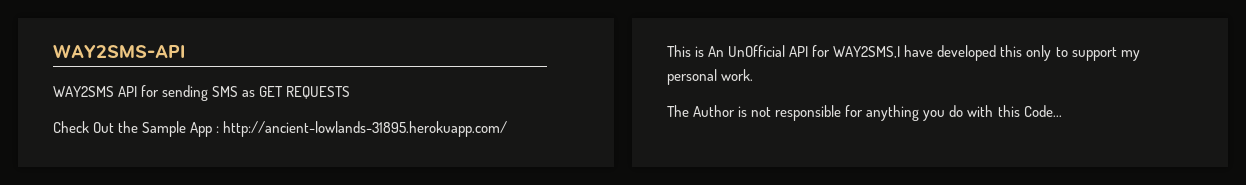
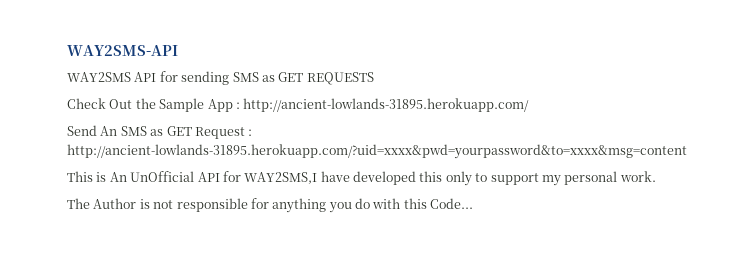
(508, 129) none -> [67,125,253,139] [67,144,687,159] // Send An SMS as GET Request : http://ancient-lowlands-31895.herokuapp.com/?uid=xxxx&pwd=yourpassword&to=xxxx&msg=content

